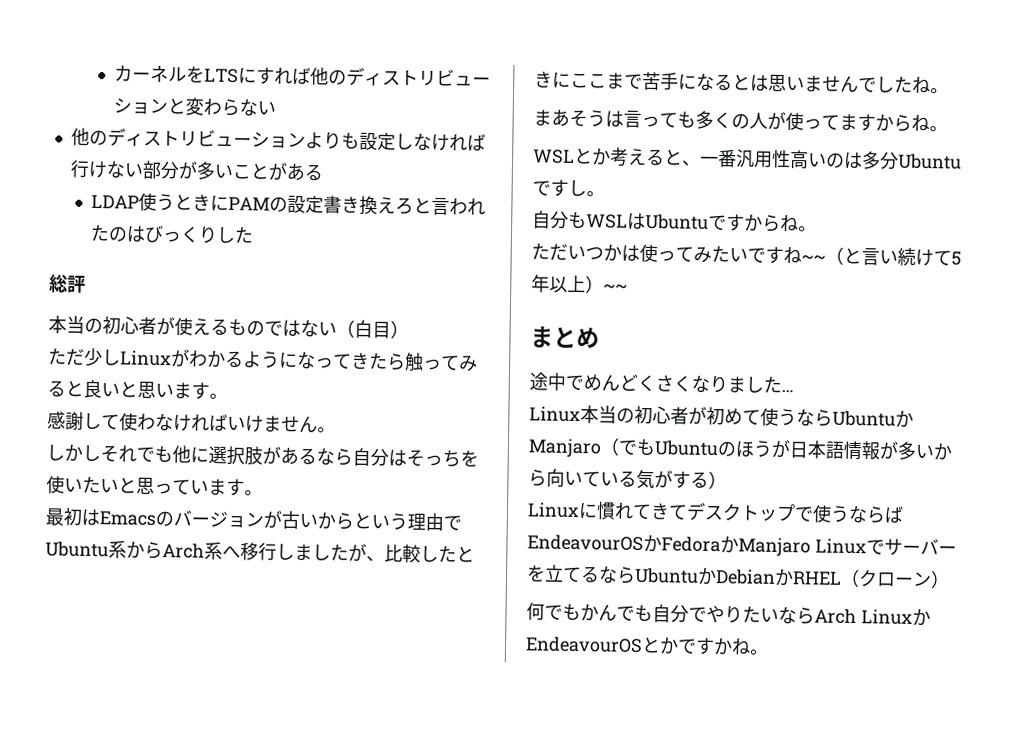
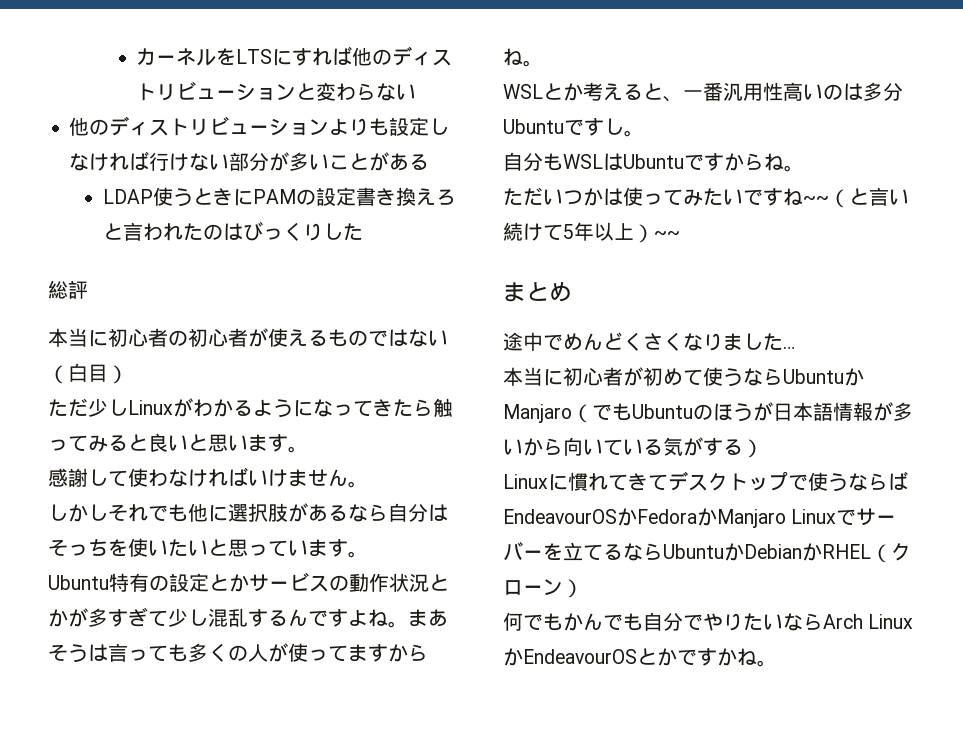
(85, 324) none -> [88,328,168,347] に初心者
[45,507,462,532] [45,540,475,563] [534,71,949,94] 最初はEmacsのバージョンが古いからという理由でUbuntu系からArch系へ移行しましたが、比較したときにここまで苦手になるとは思いませんでしたね。 // -> [48,572,449,592] [48,607,408,628] Ubuntu特有の設定とかサービスの動作状況とかが多すぎて少し混乱するんですよね。
[529,405,635,424] Linux本当の -> [503,367,563,386] 本当に

